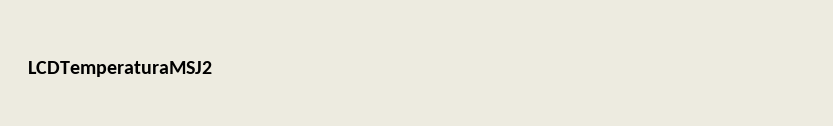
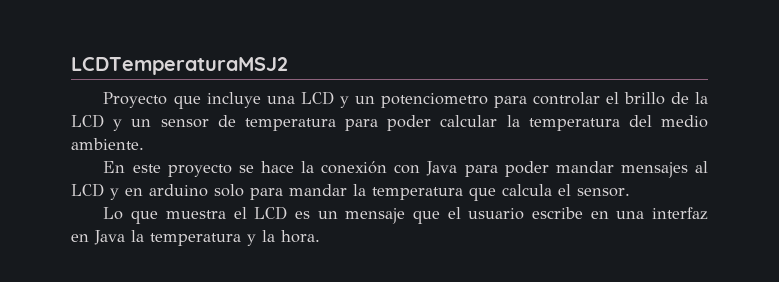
(212, 69) none -> [103,91,708,109] [71,114,708,131] [71,138,144,150] [103,161,708,178] [71,183,630,201] [103,206,709,224] [71,230,320,246] // Proyecto que incluye una LCD y un potenciometro para controlar el brillo de la LCD y un sensor de temperatura para poder calcular la temperatura del medio ambiente. // En este proyecto se hace la conexión con Java para poder mandar mensajes al LCD y en arduino solo para mandar la temperatura que calcula el sensor. // Lo que muestra el LCD es un mensaje que el usuario escribe en una interfaz en Java la temperatura y la hora.

